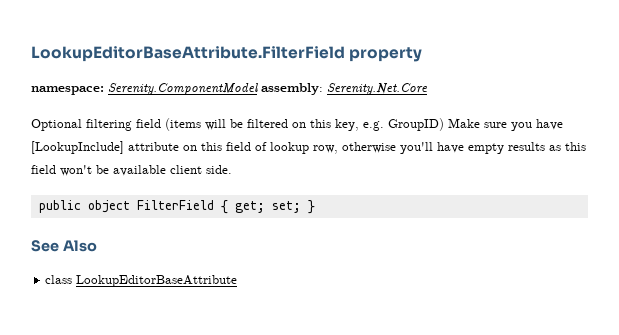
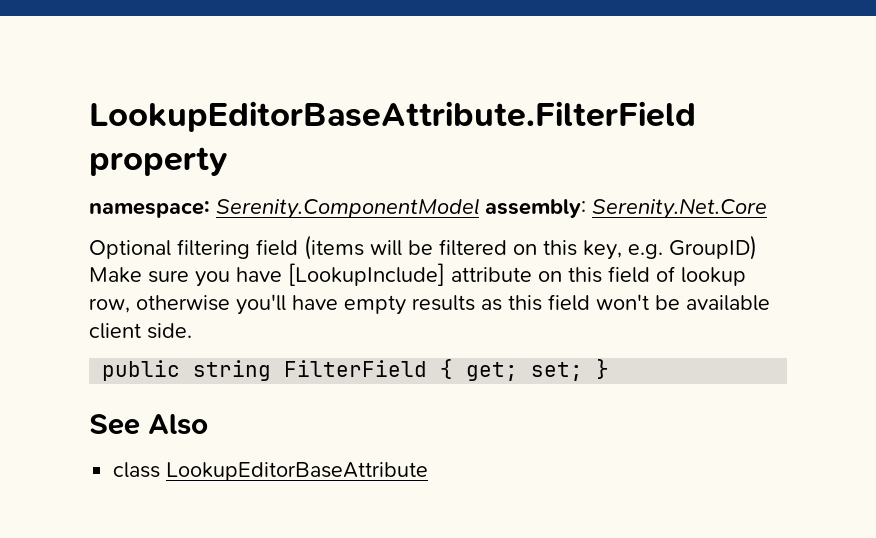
[87,200,130,213] object -> [193,360,272,381] string

